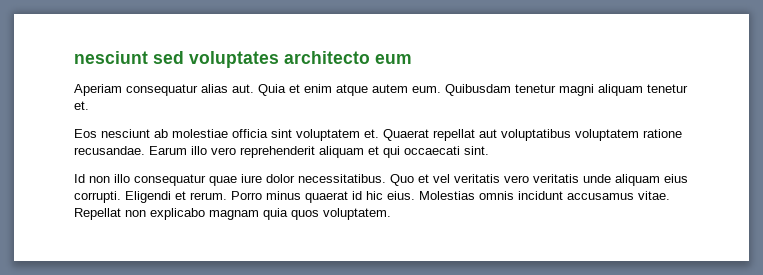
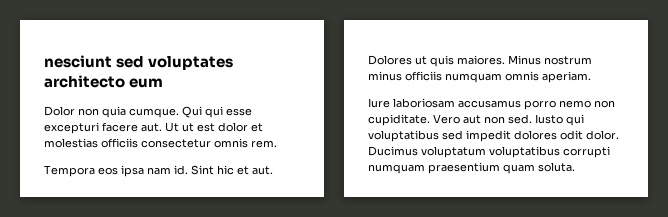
[74,84,688,96] [74,101,89,110] [74,129,682,141] [74,146,489,158] [74,174,688,186] [74,191,670,203] [74,208,391,220] Aperiam consequatur alias aut. Quia et enim atque autem eum. Quibusdam tenetur magni aliquam tenetur et. // Eos nesciunt ab molestiae officia sint voluptatem et. Quaerat repellat aut voluptatibus voluptatem ratione recusandae. Earum illo vero reprehenderit aliquam et qui occaecati sint. // Id non illo consequatur quae iure dolor necessitatibus. Quo et vel veritatis vero veritatis unde aliquam eius corrupti. Eligendi et rerum. Porro minus quaerat id hic eius. Molestias omnis incidunt accusamus vitae. Repellat non explicabo magnam quia quos voluptatem. -> [44,106,252,118] [44,122,263,134] [44,138,277,148] [44,165,273,177] [368,55,592,67] [368,71,591,83] [368,98,615,110] [368,114,584,126] [368,130,619,142] [368,146,610,158] [368,162,575,174] Dolor non quia cumque. Qui qui esse excepturi facere aut. Ut ut est dolor et molestias officiis consectetur omnis rem. // Tempora eos ipsa nam id. Sint hic et aut. Dolores ut quis maiores. Minus nostrum minus officiis numquam omnis aperiam. // Iure laboriosam accusamus porro nemo non cupiditate. Vero aut non sed. Iusto qui voluptatibus sed impedit dolores odit dolor. Ducimus voluptatum voluptatibus corrupti numquam praesentium quam soluta.

